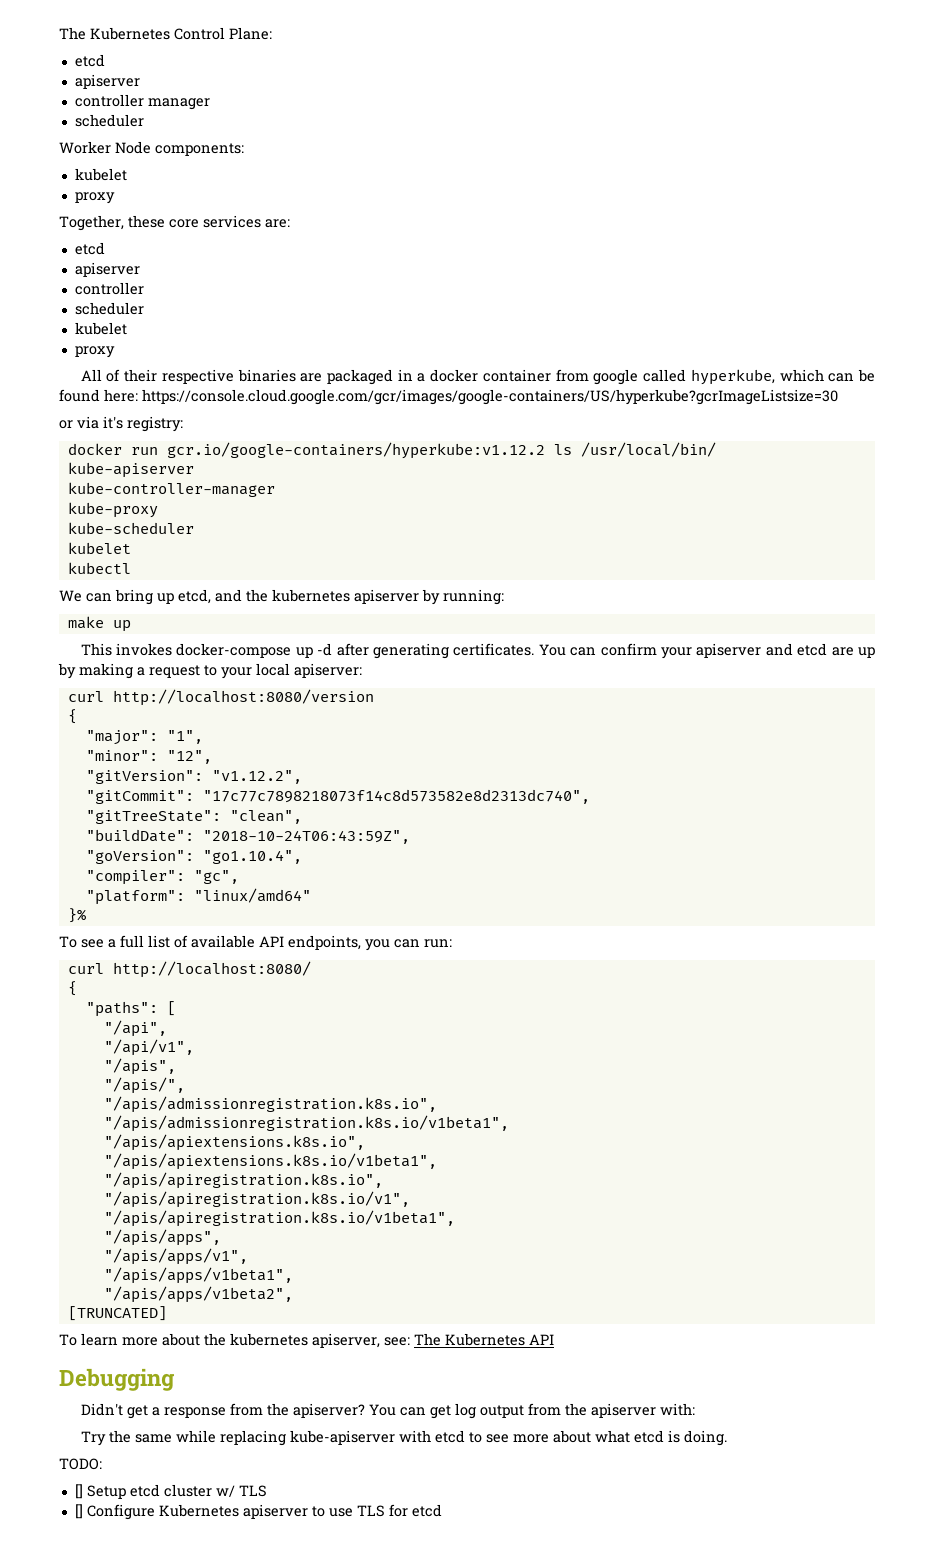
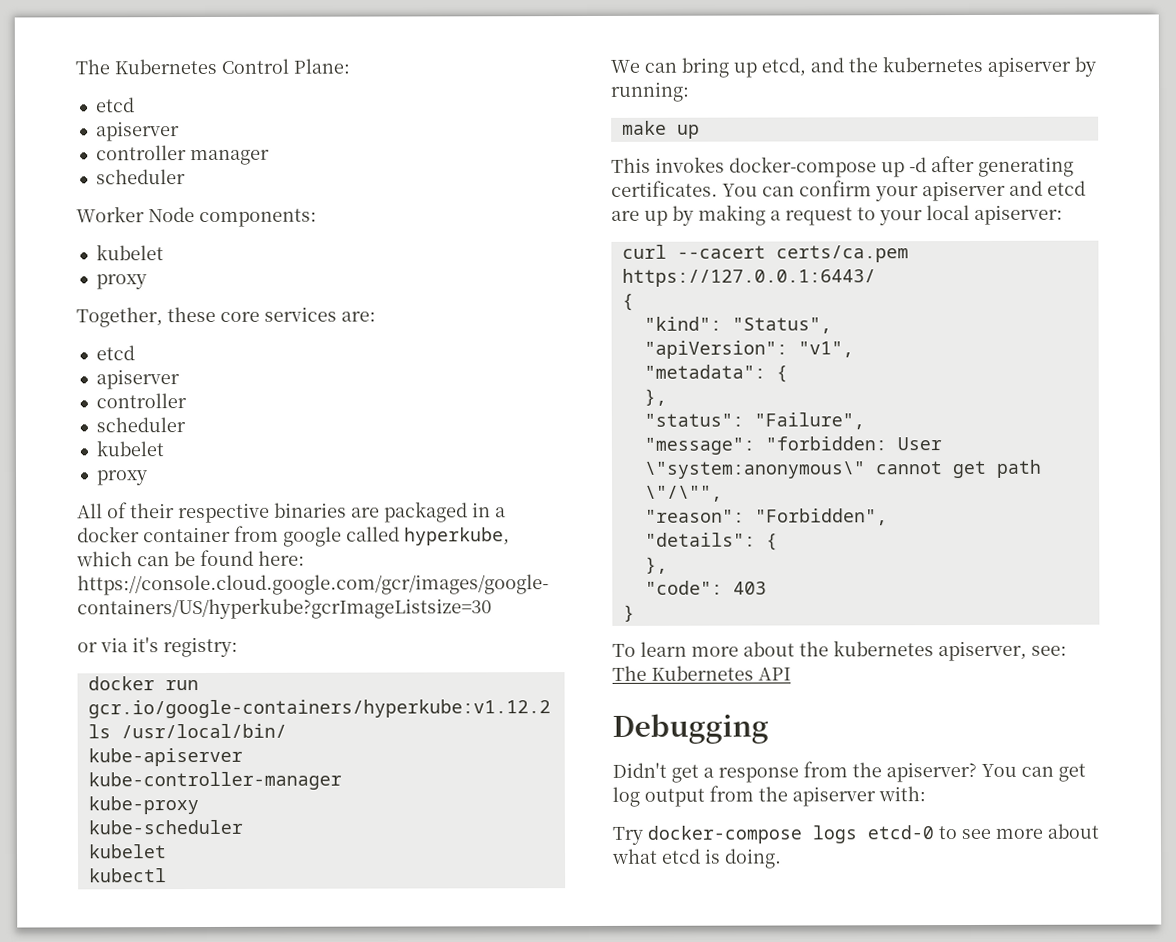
[112,689,374,706] [67,709,77,724] [85,730,203,745] [85,750,212,764] [85,770,302,784] [85,789,590,804] [85,810,302,824] [85,829,410,844] [85,850,302,864] [85,870,239,885] [85,888,311,905] [67,908,86,923] [59,935,452,951] [67,961,311,978] [67,981,77,996] [85,1001,176,1017] [103,1020,167,1037] [103,1039,194,1056] [103,1058,176,1075] [103,1077,185,1094] [103,1096,437,1113] [103,1115,509,1132] [103,1134,365,1151] [103,1153,437,1170] [103,1172,383,1189] [103,1191,410,1208] [103,1210,455,1227] [103,1229,221,1246] [103,1248,248,1265] [103,1267,293,1284] [103,1286,293,1303] [67,1306,167,1321] http://localhost:8080/version // { // "major": "1", // "minor": "12", // "gitVersion": "v1.12.2", // "gitCommit": "17c77c7898218073f14c8d573582e8d2313dc740", // "gitTreeState": "clean", // "buildDate": "2018-10-24T06:43:59Z", // "goVersion": "go1.10.4", // "compiler": "gc", // "platform": "linux/amd64" // }% // To see a full list of available API endpoints, you can run: // curl http://localhost:8080/ // { // "paths": [ // "/api", // "/api/v1", // "/apis", // "/apis/", // "/apis/admissionregistration.k8s.io", // "/apis/admissionregistration.k8s.io/v1beta1", // "/apis/apiextensions.k8s.io", // "/apis/apiextensions.k8s.io/v1beta1", // "/apis/apiregistration.k8s.io", // "/apis/apiregistration.k8s.io/v1", // "/apis/apiregistration.k8s.io/v1beta1", // "/apis/apps", // "/apis/apps/v1", // "/apis/apps/v1beta1", // "/apis/apps/v1beta2", // [TRUNCATED] -> [676,245,909,263] [621,268,876,287] [621,293,634,311] [643,316,832,334] [643,340,854,359] [643,364,788,383] [643,388,667,406] [643,412,865,430] [643,436,942,455] [643,459,1042,479] [644,485,723,502] [644,508,888,526] [644,532,778,551] [644,556,668,574] [644,580,767,595] [622,604,635,622] --cacert certs/ca.pem https://127.0.0.1:6443/ // { // "kind": "Status", // "apiVersion": "v1", // "metadata": { // }, // "status": "Failure", // "message": "forbidden: User \"system:anonymous\" cannot get path \"/\"", // "reason": "Forbidden", // "details": { // }, // "code": 403 // }
[108,1430,465,1446] the same while replacing kube-apiserver with etcd -> [647,825,934,844] docker-compose logs etcd-0
[59,1458,102,1470] [74,1484,267,1499] [74,1504,442,1520] // TODO: // [] Setup etcd cluster w/ TLS // [] Configure Kubernetes apiserver to use TLS for etcd -> (782, 858) none

